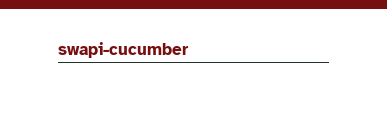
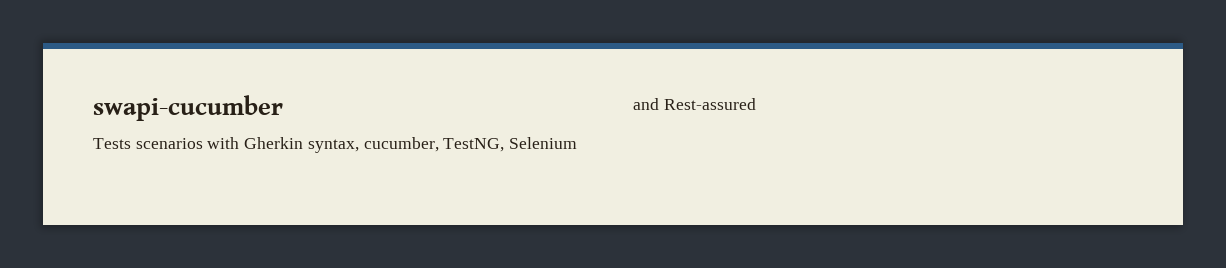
(189, 50) none -> [93,137,578,153] [633,98,756,110] // Tests scenarios with Gherkin syntax, cucumber, TestNG, Selenium and Rest-assured

